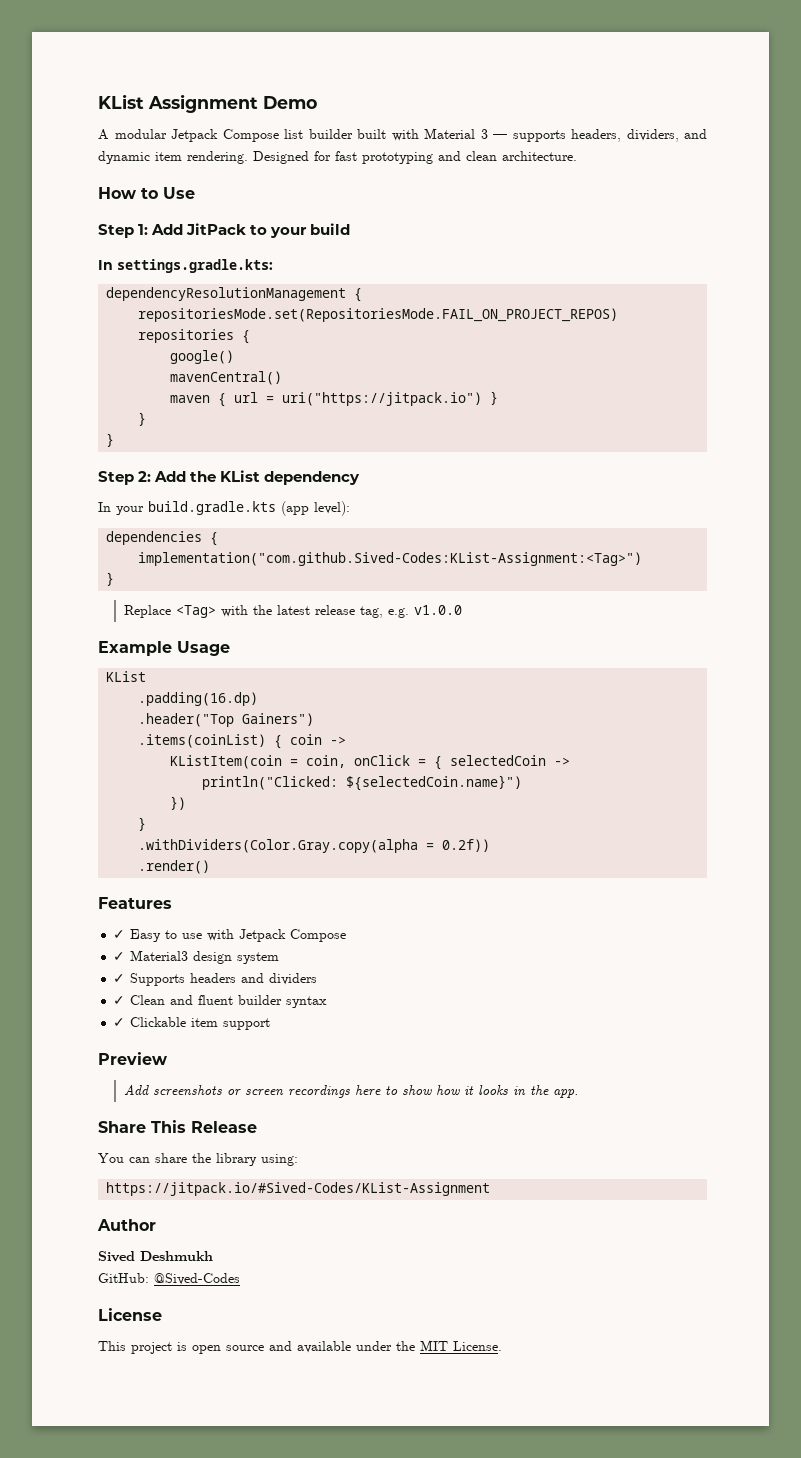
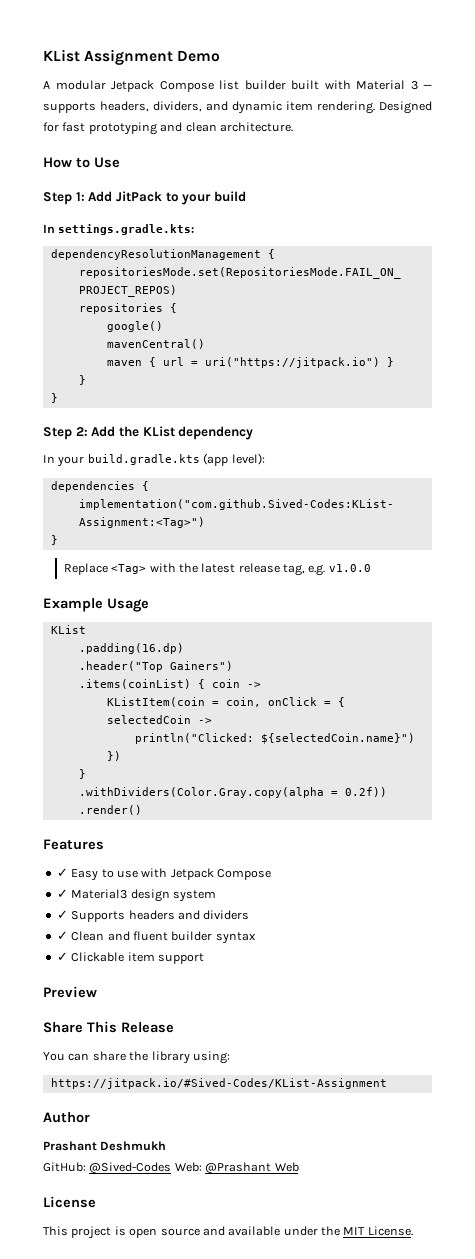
[123,1085,578,1098] // Add screenshots or screen recordings here to show how it looks in the app. -> (97, 992) none
[98,1251,135,1262] Sived -> [43,1141,97,1151] Prashant
(240, 1279) none -> [174,1162,299,1174] Web: @Prashant Web

